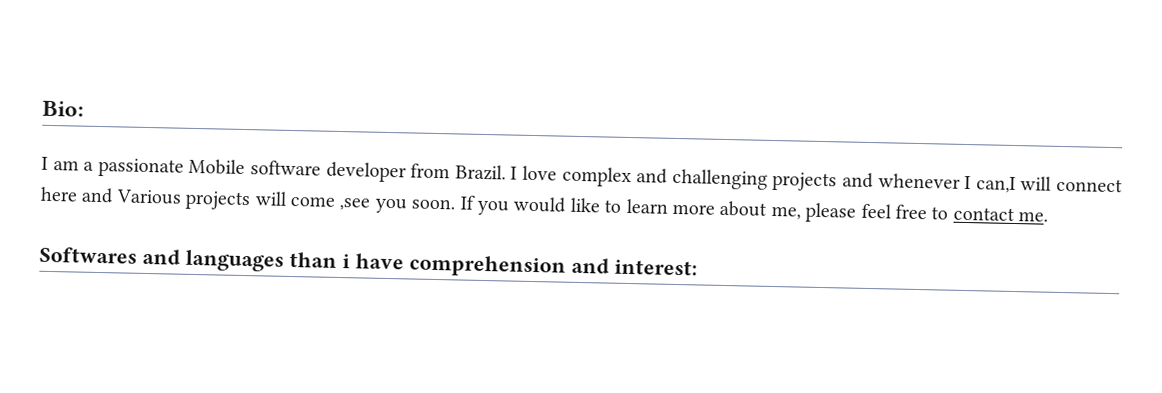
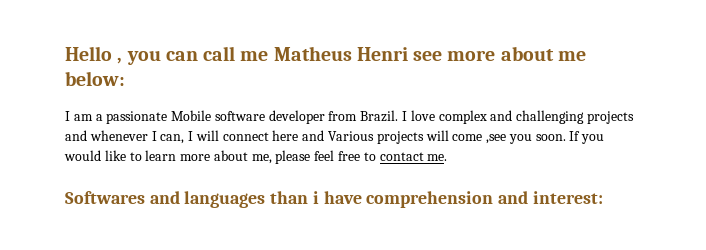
[42,100,84,117] Bio: -> [65,46,586,65] [65,71,125,86] Hello , you can call me Matheus Henri see more about me below:
[975,176,1016,194] can,I -> [160,131,194,144] can, I

